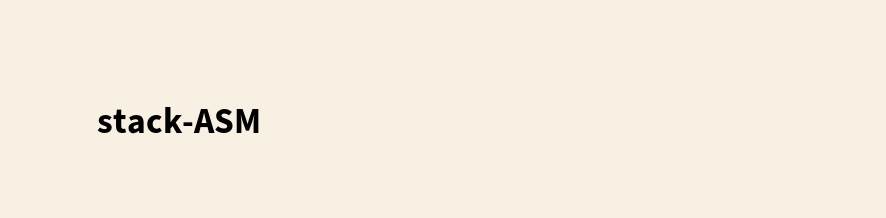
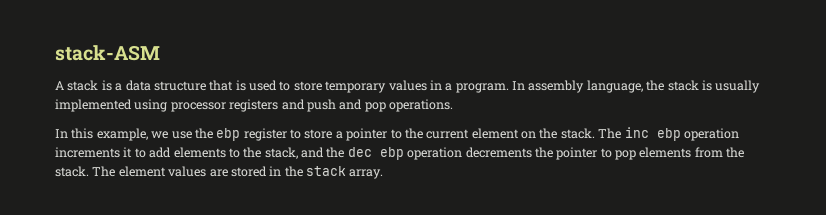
(261, 120) none -> [55,80,761,93] [55,99,453,112] [55,127,739,141] [55,147,745,160] [55,166,384,179] // A stack is a data structure that is used to store temporary values in a program. In assembly language, the stack is usually implemented using processor registers and push and pop operations. // In this example, we use the ebp register to store a pointer to the current element on the stack. The inc ebp operation increments it to add elements to the stack, and the dec ebp operation decrements the pointer to pop elements from the stack. The element values are stored in the stack array.

